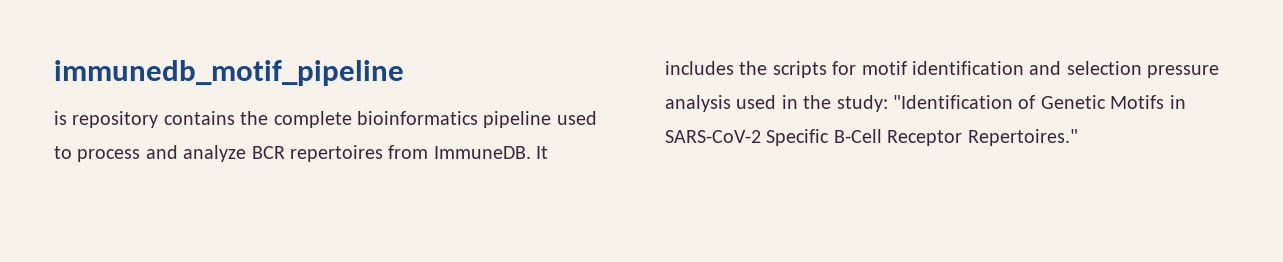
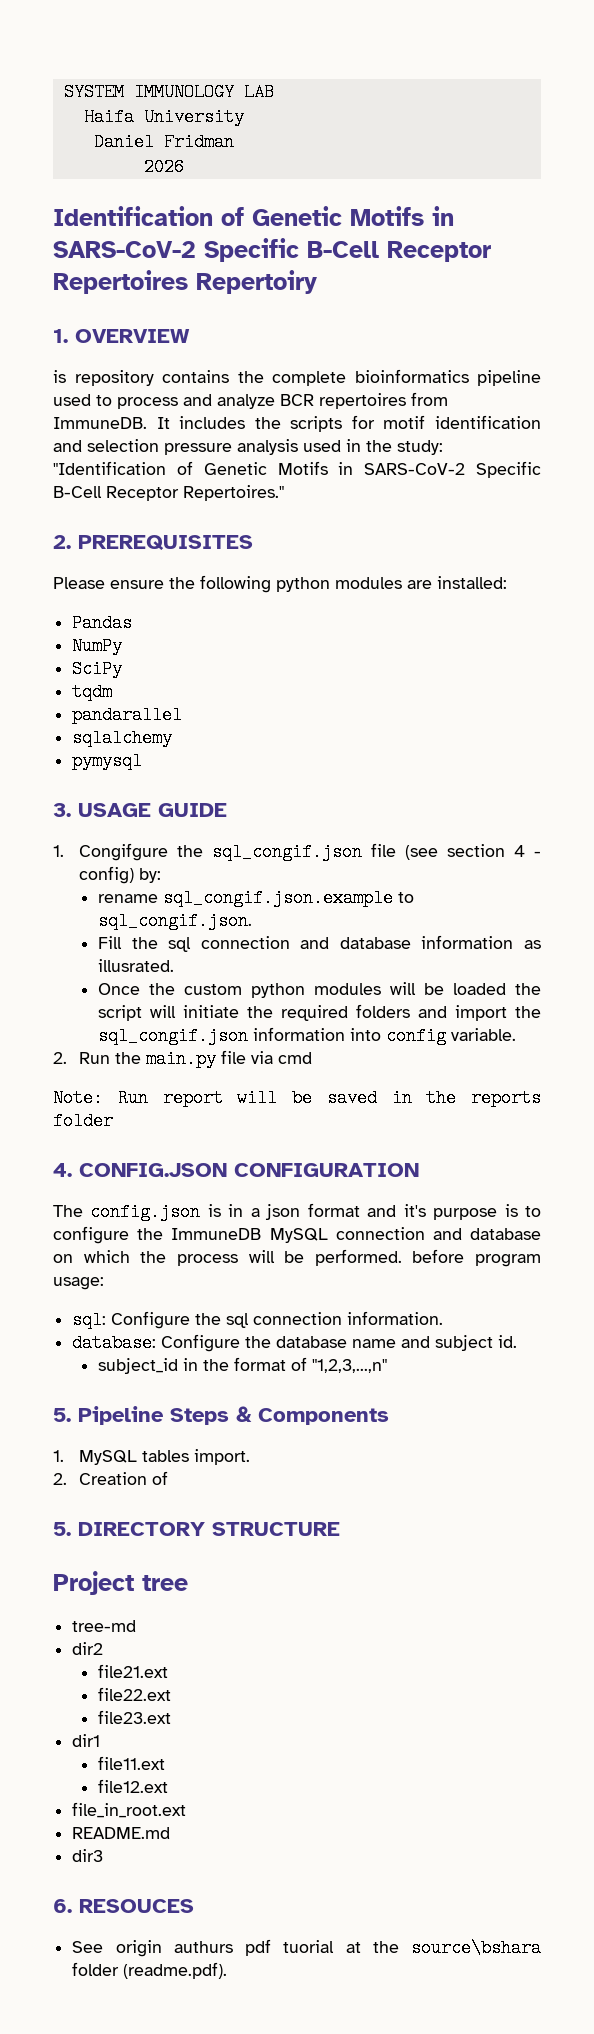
[54,60,404,86] immunedb_motif_pipeline -> [63,83,274,101] [83,108,244,126] [93,133,234,151] [143,158,184,176] [53,206,454,226] [53,238,491,262] [53,270,317,294] [53,329,190,343] SYSTEM IMMUNOLOGY LAB // Haifa University // Daniel Fridman // 2026 // Identification of Genetic Motifs in SARS-CoV-2 Specific B-Cell Receptor Repertoires Repertoiry // 1. OVERVIEW
(1078, 137) none -> [53,535,253,551] [53,575,507,593] [72,614,133,632] [72,637,123,655] [72,660,123,678] [72,683,113,701] [72,706,183,724] [72,729,173,747] [72,752,143,770] [53,803,227,817] [53,843,542,861] [78,866,161,884] [98,889,415,907] [98,912,253,930] [98,935,541,952] [98,959,175,972] [98,982,542,998] [98,1004,542,1021] [98,1027,517,1045] [53,1050,312,1068] [53,1089,541,1107] [53,1112,113,1130] [53,1163,419,1177] [53,1203,541,1221] [53,1226,541,1244] [53,1249,541,1267] [53,1277,104,1290] [72,1311,444,1329] [72,1334,518,1352] [98,1357,388,1374] [53,1406,389,1425] [53,1449,250,1465] [53,1471,168,1485] [53,1522,340,1536] [53,1571,188,1595] [72,1620,137,1632] [72,1642,104,1655] [98,1664,169,1678] [98,1687,172,1701] [98,1710,172,1724] [72,1734,101,1747] [98,1756,166,1770] [98,1779,169,1793] [72,1802,187,1818] [72,1827,171,1839] [72,1849,104,1862] [53,1899,194,1913] [72,1939,541,1957] [72,1962,228,1979] // 2. PREREQUISITES // Please ensure the following python modules are installed: // Pandas // NumPy // SciPy // tqdm // pandarallel // sqlalchemy // pymysql // 3. USAGE GUIDE // 1. Congifgure the sql_congif.json file (see section 4 - config) by: // rename sql_congif.json.example to sql_congif.json. // Fill the sql connection and database information as illusrated. // Once the custom python modules will be loaded the script will initiate the required folders and import the sql_congif.json information into config variable. // 2. Run the main.py file via cmd // Note: Run report will be saved in the reports folder // 4. CONFIG.JSON CONFIGURATION // The config.json is in a json format and it's purpose is to configure the ImmuneDB MySQL connection and database on which the process will be performed. before program usage: // sql: Configure the sql connection information. // database: Configure the database name and subject id. // subject_id in the format of "1,2,3,...,n" // 5. Pipeline Steps & Components // 1. MySQL tables import. // 2. Creation of // 5. DIRECTORY STRUCTURE // Project tree // tree-md // dir2 // file21.ext // file22.ext // file23.ext // dir1 // file11.ext // file12.ext // file_in_root.ext // README.md // dir3 // 6. RESOUCES // See origin authurs pdf tuorial at the source\bshara folder (readme.pdf).

